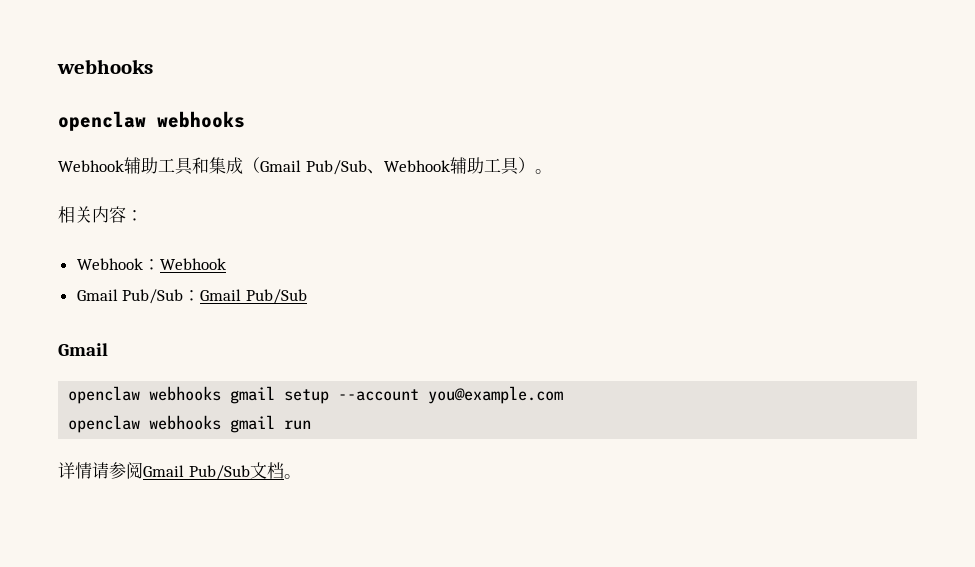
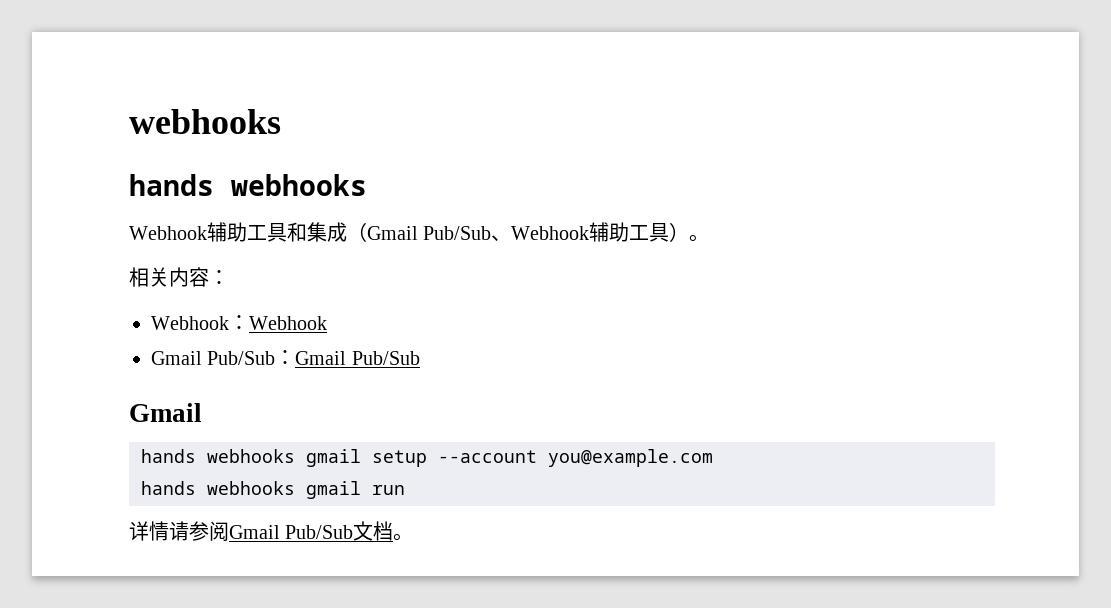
[57,59,153,74] [58,111,146,131] webhooks // openclaw -> [129,109,281,134] [129,174,214,196] webhooks // hands
[68,386,141,404] openclaw -> [141,449,196,463] hands
[68,415,141,433] openclaw -> [141,481,196,495] hands

